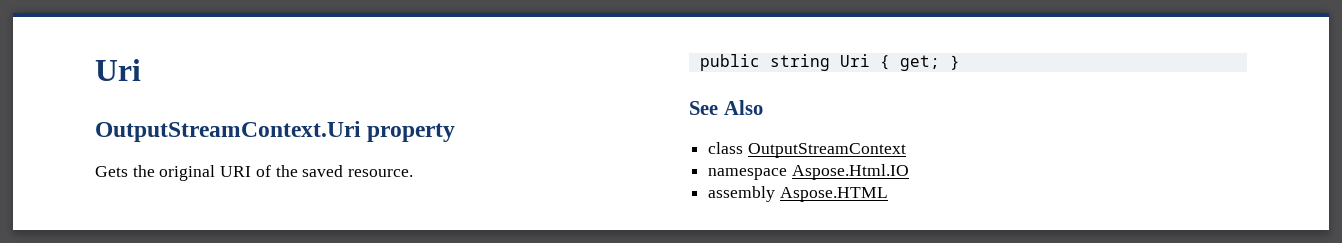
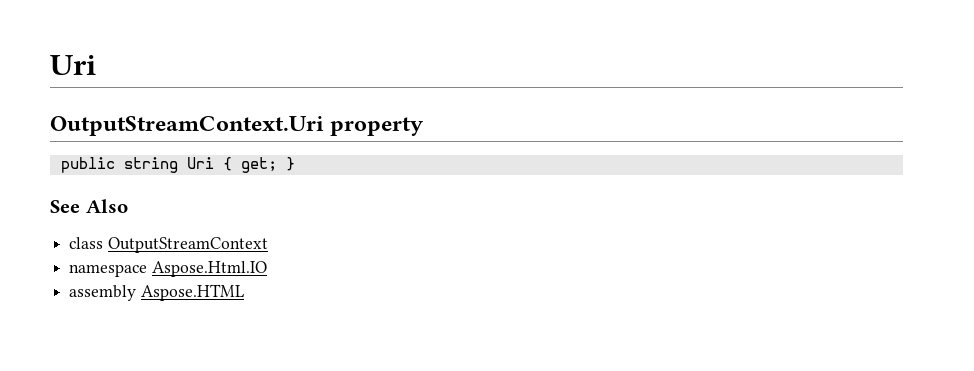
[95,165,414,181] // Gets the original URI of the saved resource. -> (425, 126) none

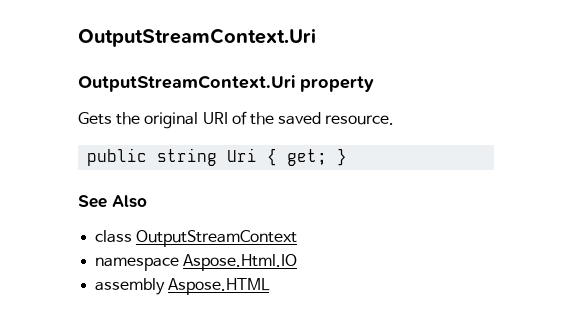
[50,55,96,75] Uri -> [78,28,316,47] OutputStreamContext.Uri
(425, 126) none -> [78,111,395,129] // Gets the original URI of the saved resource.

